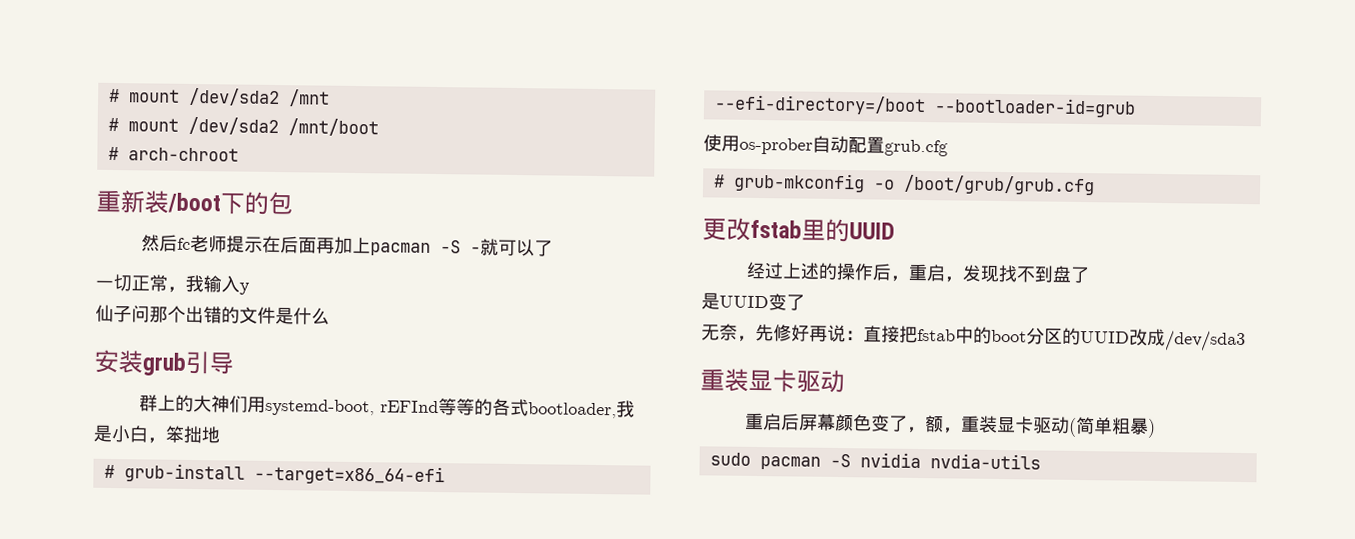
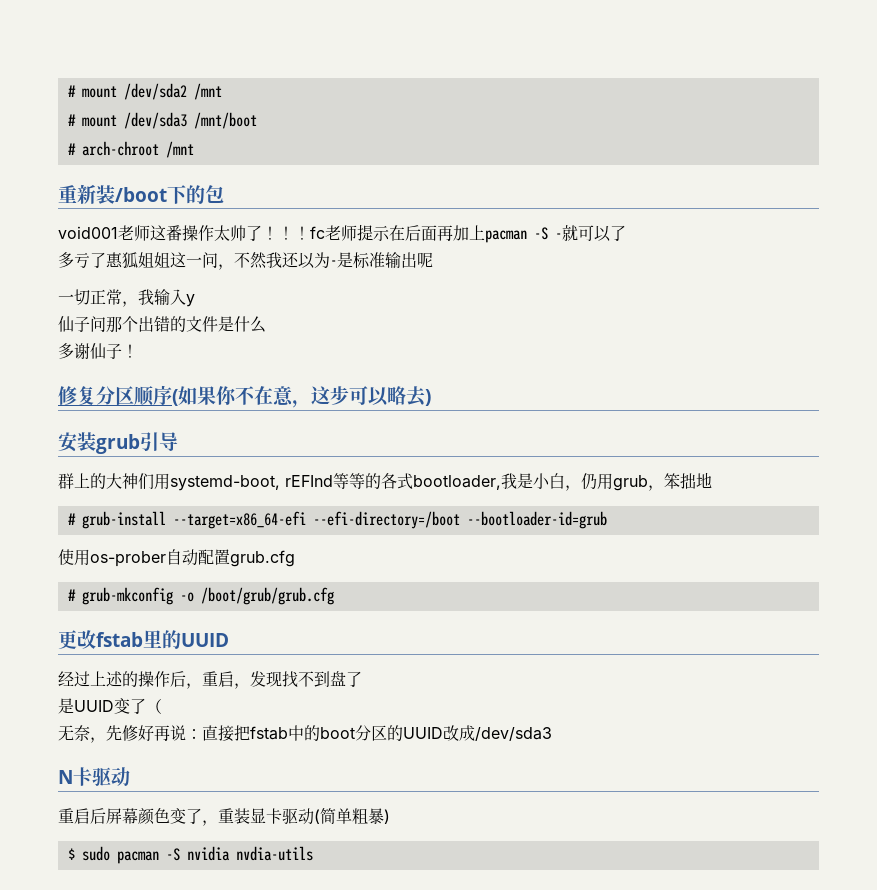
[187,116,279,136] /dev/sda2 -> [123,112,187,129] /dev/sda3
(239, 154) none -> [165,141,194,158] /mnt
[140,234,178,252] 然后 -> [58,225,310,241] void001老师这番操作太帅了！！！
(553, 248) none -> [58,252,433,270] // 多亏了惠狐姐姐这一问，不然我还以为-是标准输出呢
(330, 316) none -> [58,343,138,359] [58,385,431,408] // 多谢仙子！ // 修复分区顺序(如果你不在意，这步可以略去)
(166, 440) none -> [581,473,664,491] 仍用grub，
(805, 302) none -> [146,699,162,714] （
[700,368,773,392] 重装显 -> [58,770,73,784] N
[924,415,962,434] 额， -> (218, 823) none
(1156, 428) none -> [67,848,75,860] $

